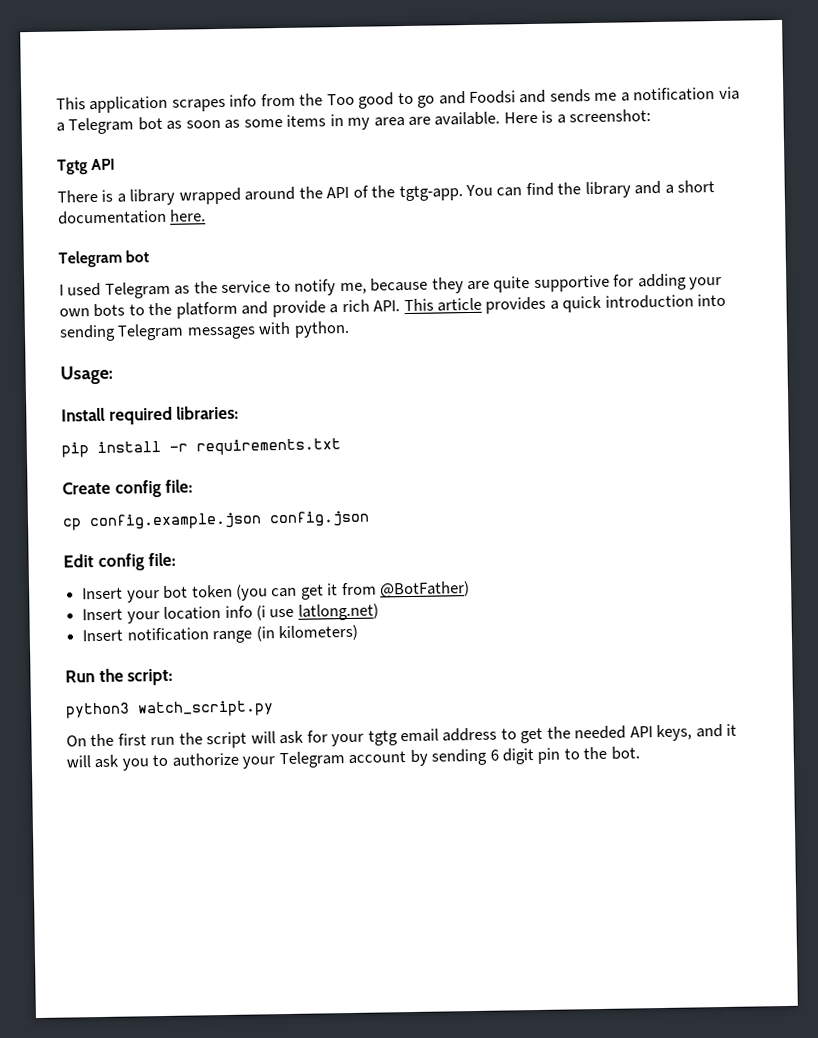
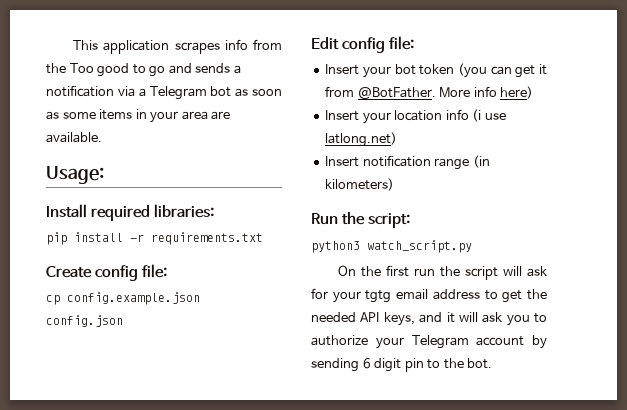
[469,89,618,104] Foodsi and sends me -> [195,63,231,73] sends
[347,117,371,130] my -> [150,111,179,123] your
[503,109,652,124] [57,158,116,175] [57,180,716,206] [58,209,207,225] [58,250,150,268] [59,273,723,299] [59,293,727,319] [59,320,350,342] Here is a screenshot: // Tgtg API // There is a library wrapped around the API of the tgtg-app. You can find the library and a short documentation here. // Telegram bot // I used Telegram as the service to notify me, because they are quite supportive for adding your own bots to the platform and provide a rich API. This article provides a quick introduction into sending Telegram messages with python. -> (102, 137) none
[380,581,471,598] @BotFather) -> [357,86,534,99] @BotFather. More info here)

